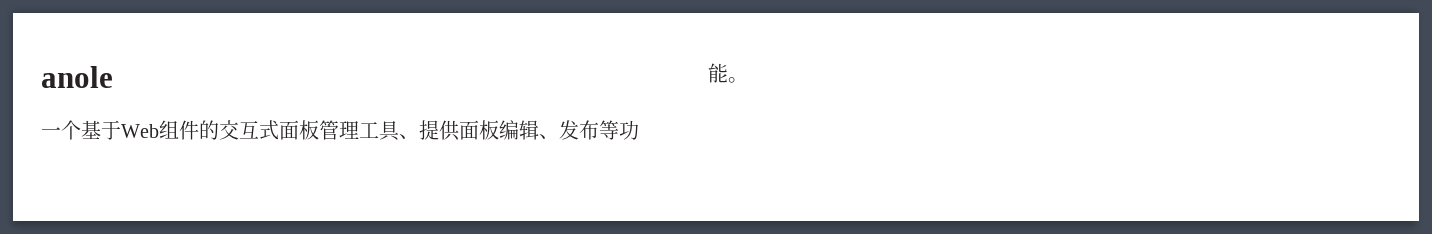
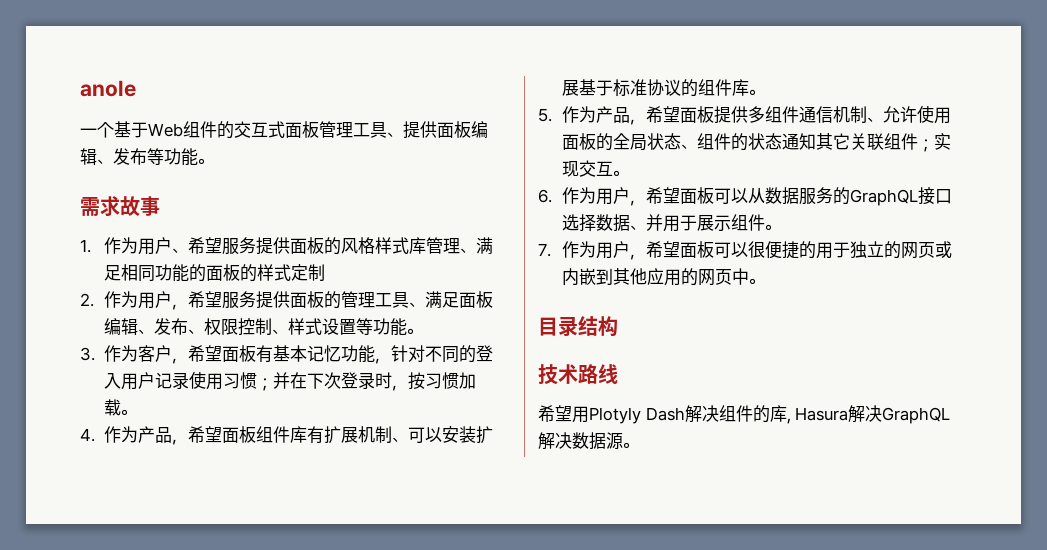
(748, 80) none -> [80,196,160,217] [80,237,494,255] [104,264,326,282] [80,291,494,310] [104,318,424,336] [80,345,494,364] [104,371,477,391] [104,399,138,416] [80,426,494,445] [562,79,766,97] [538,105,952,125] [562,133,952,152] [562,160,630,177] [538,187,953,206] [562,214,782,232] [538,241,953,260] [562,268,766,286] [538,316,618,337] [538,364,618,385] [538,405,951,424] [538,432,639,450] // 需求故事 // 1.作为用户、希望服务提供面板的风格样式库管理、满足相同功能的面板的样式定制 // 2.作为用户，希望服务提供面板的管理工具、满足面板编辑、发布、权限控制、样式设置等功能。 // 3.作为客户，希望面板有基本记忆功能，针对不同的登入用户记录使用习惯；并在下次登录时，按习惯加载。 // 4.作为产品，希望面板组件库有扩展机制、可以安装扩展基于标准协议的组件库。 // 5.作为产品，希望面板提供多组件通信机制、允许使用面板的全局状态、组件的状态通知其它关联组件；实现交互。 // 6.作为用户，希望面板可以从数据服务的GraphQL接口选择数据、并用于展示组件。 // 7.作为用户，希望面板可以很便捷的用于独立的网页或内嵌到其他应用的网页中。 // 目录结构 // 技术路线 // 希望用Plotyly Dash解决组件的库, Hasura解决GraphQL解决数据源。

